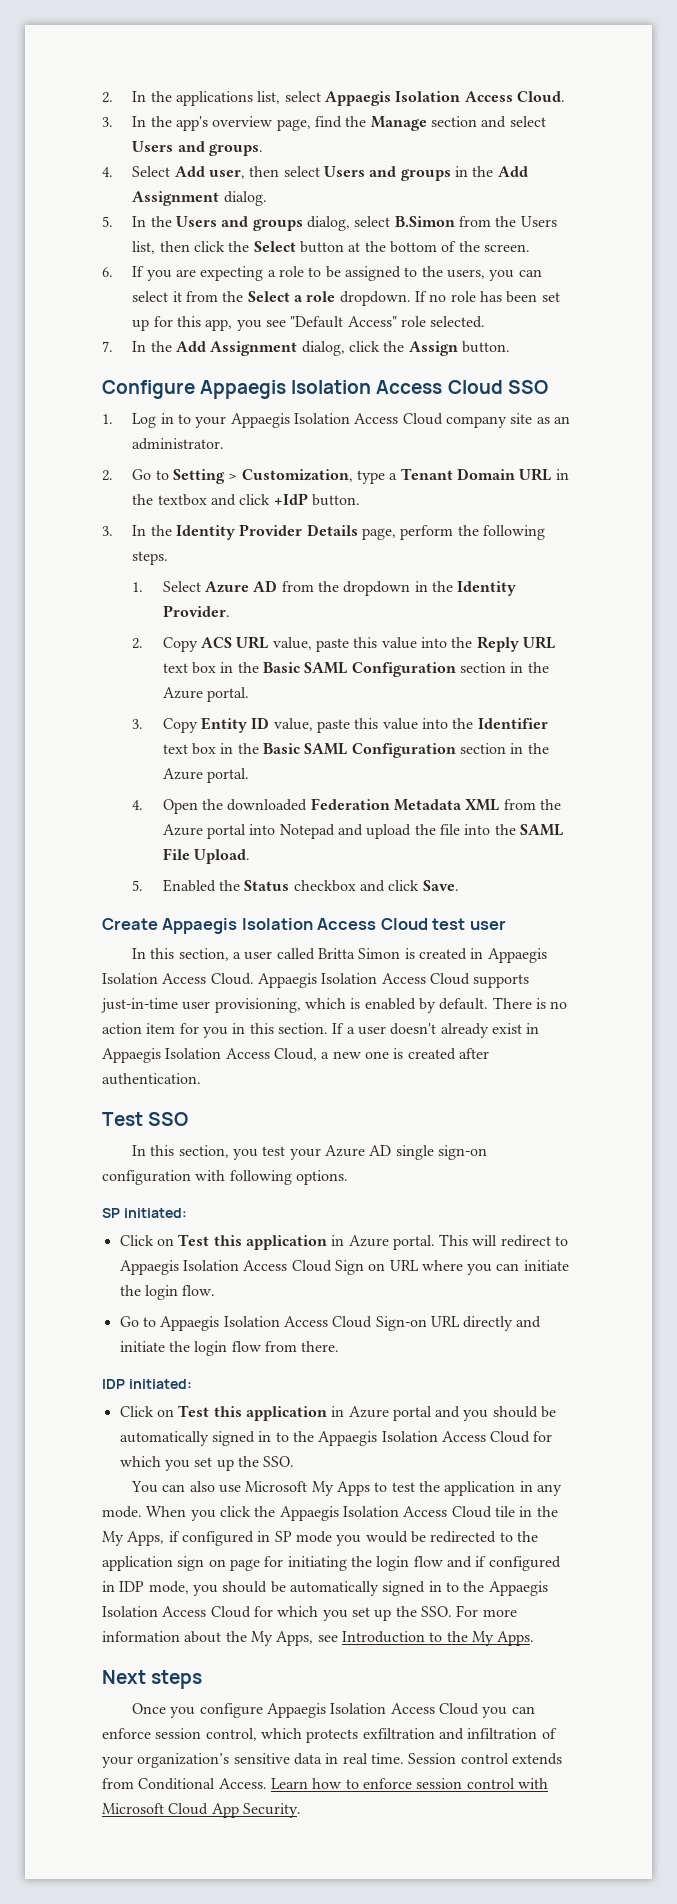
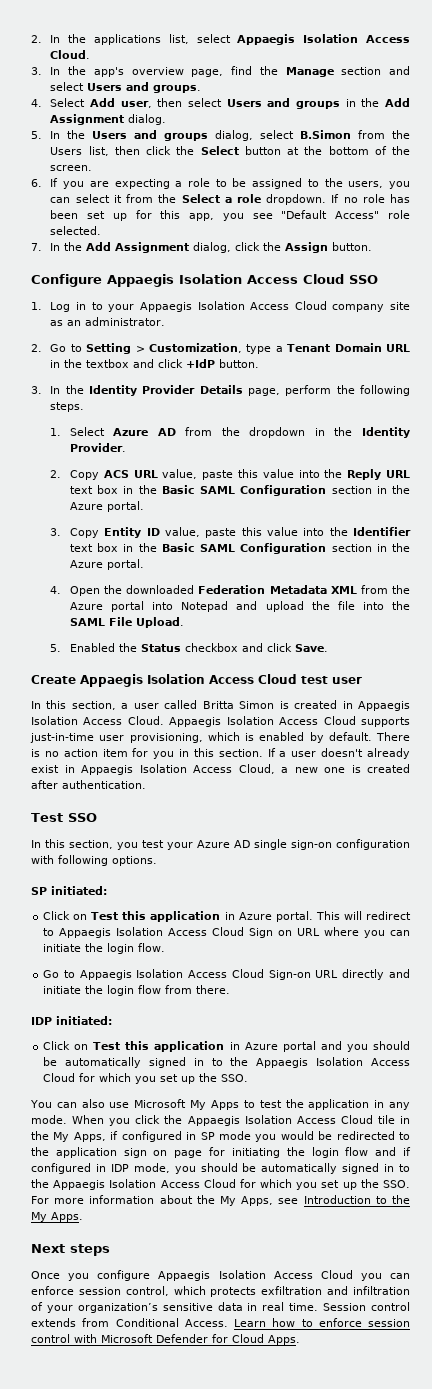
[168,1803,301,1818] Cloud App Security. -> [156,1334,300,1345] Defender for Cloud Apps.

